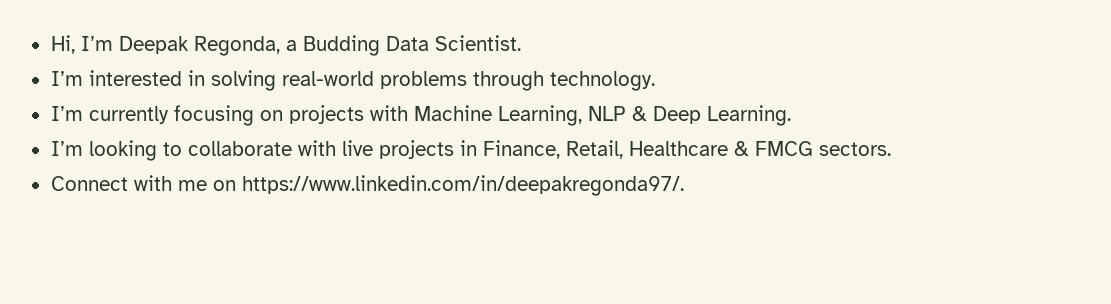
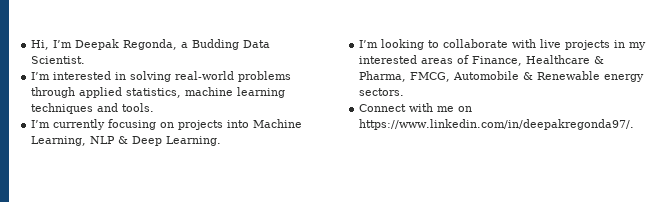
[549,71,655,91] technology. -> [79,87,286,98] [31,103,155,114] applied statistics, machine learning techniques and tools.
[369,105,408,121] with -> [227,120,250,128] into
[482,140,813,159] Finance, Retail, Healthcare & FMCG -> [629,42,647,50] [359,55,605,66] [359,71,645,82] my interested areas of Finance, Healthcare & Pharma, FMCG, Automobile & Renewable energy

